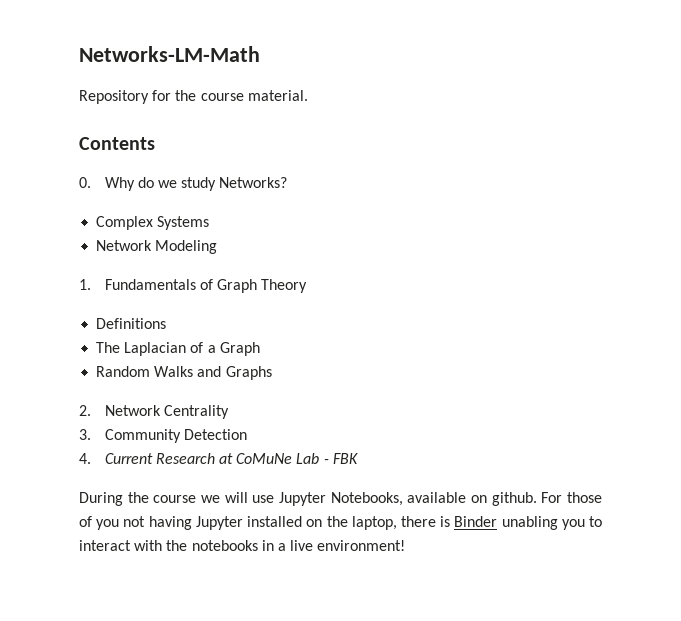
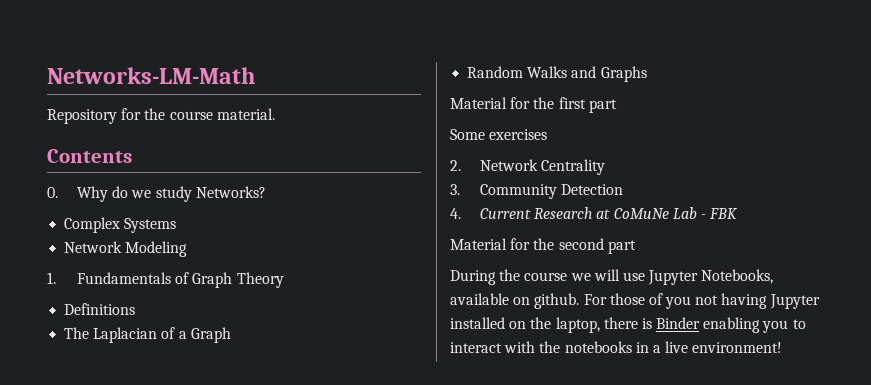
(272, 373) none -> [450,97,617,113] [450,129,548,140] // Material for the first part // Some exercises
(358, 458) none -> [450,238,636,254] // Material for the second part
[501,516,558,530] unabling -> [703,317,761,333] enabling

